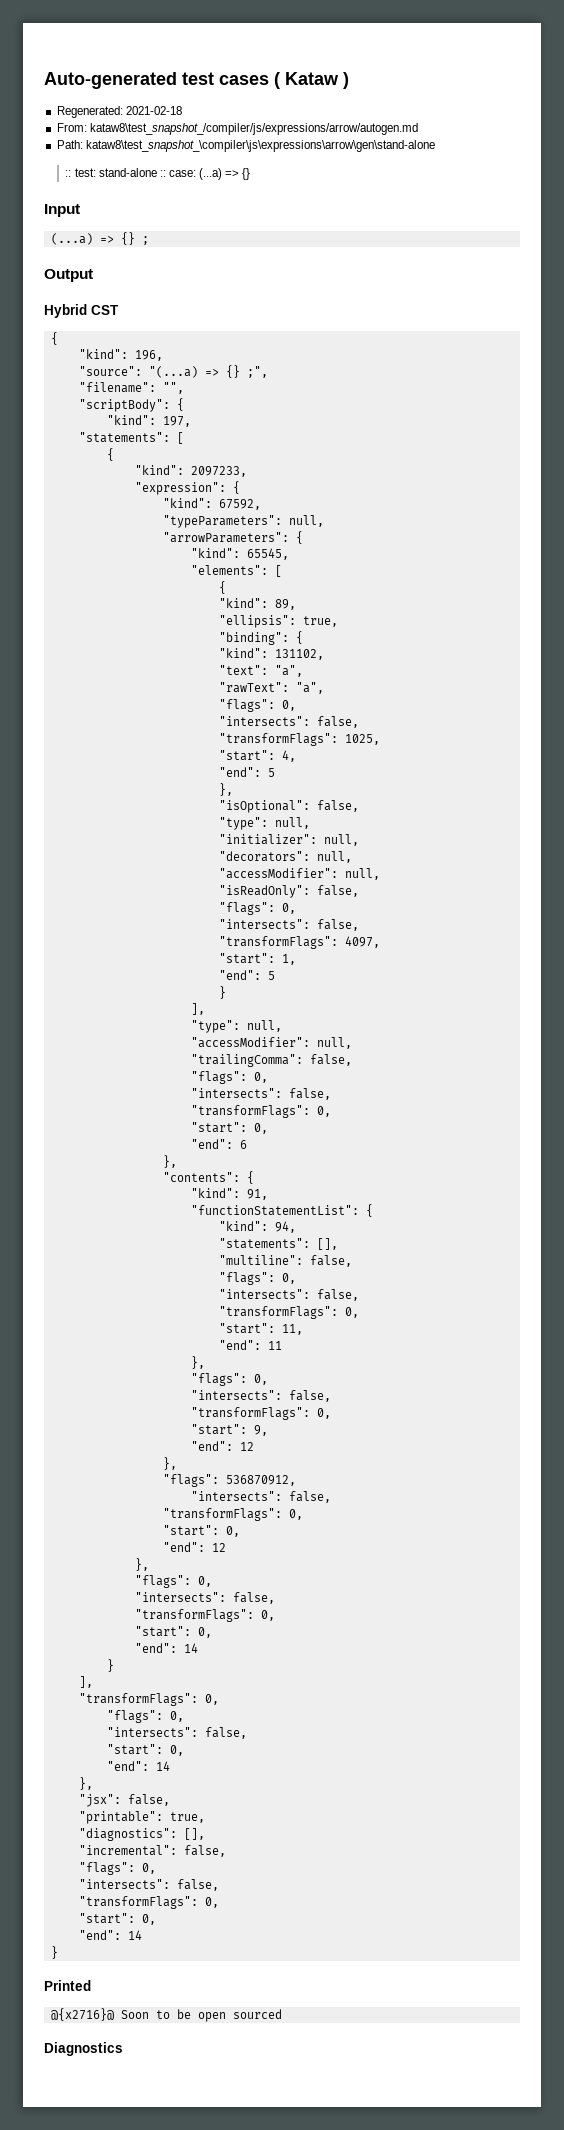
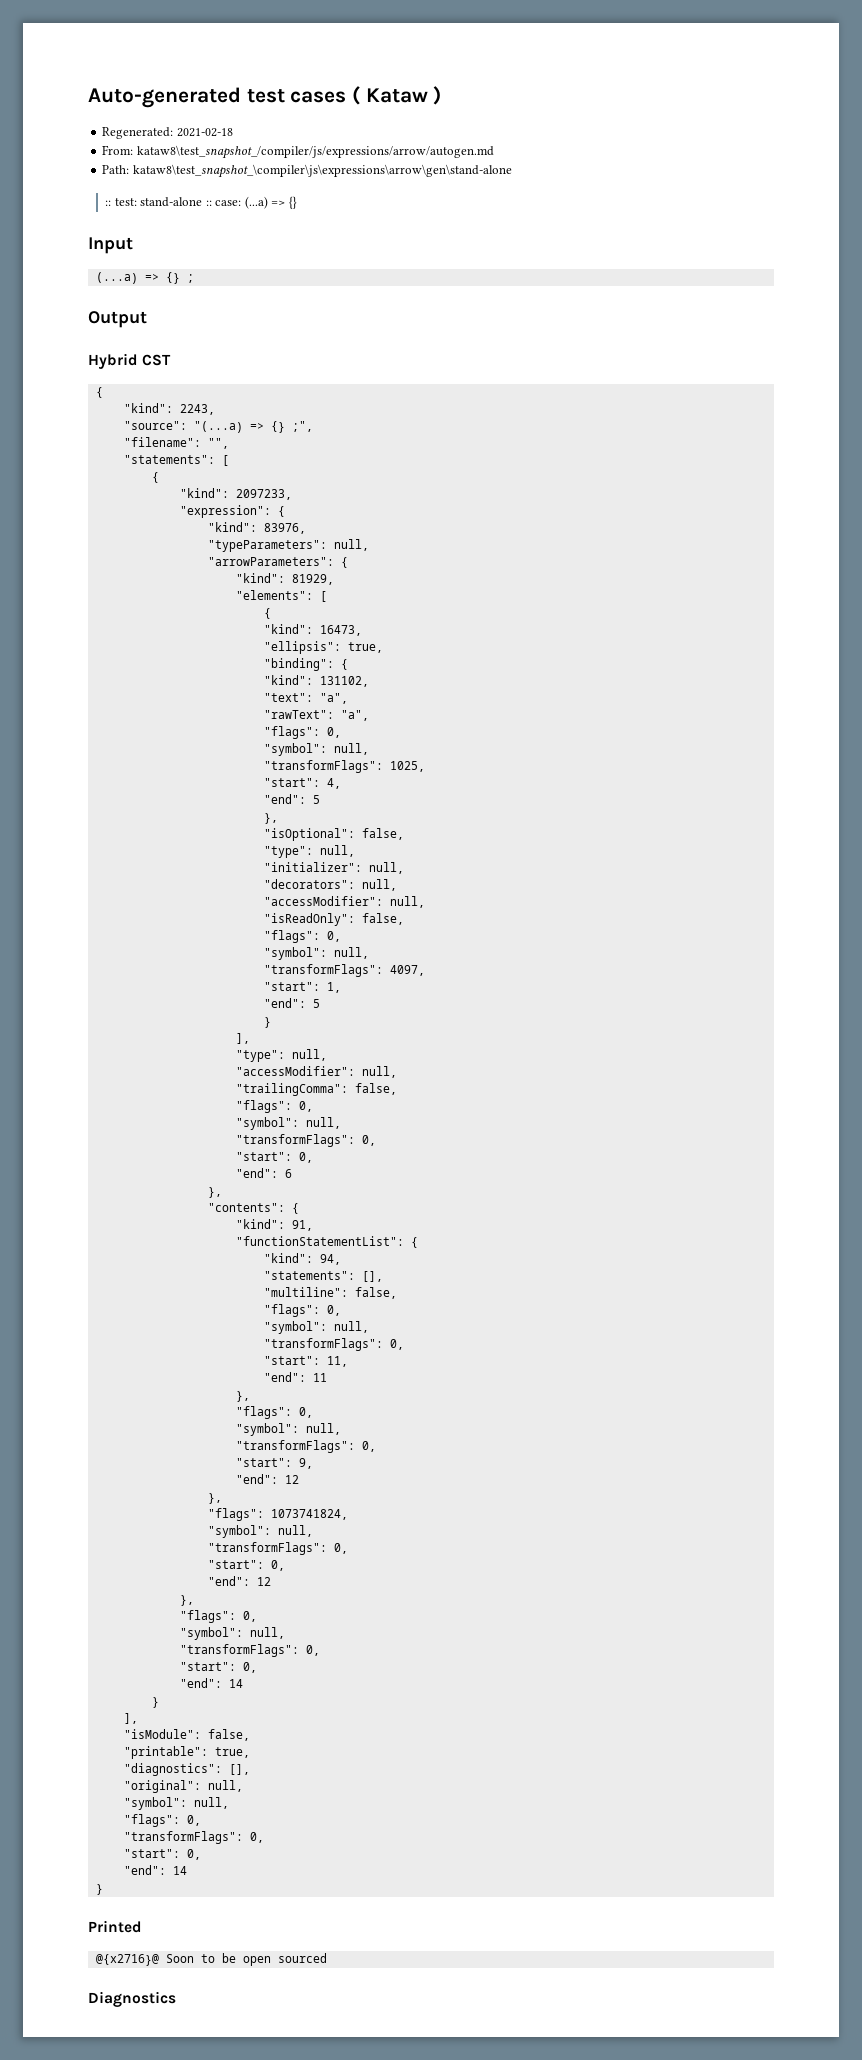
[134,350,163,361] 196, -> [179,404,215,415] 2243,
[78,398,184,412] [106,415,191,427] // "scriptBody": { // "kind": 197, -> (229, 443) none
[218,499,261,510] 67592, -> [263,523,306,534] 83976,
[246,548,289,560] 65545, -> [291,574,334,585] 81929,
[274,599,296,610] 89, -> [319,625,362,636] 16473,
[218,716,359,728] "intersects": false, -> [263,743,369,756] "symbol": null,
[218,919,359,931] "intersects": false, -> [263,947,369,960] "symbol": null,
[190,1088,331,1100] "intersects": false, -> [235,1117,341,1130] "symbol": null,
[218,1289,359,1301] "intersects": false, -> [263,1321,369,1334] "symbol": null,
[190,1390,331,1402] "intersects": false, -> [235,1423,341,1436] "symbol": null,
[225,1475,296,1486] [190,1491,331,1503] 536870912, // "intersects": false, -> [270,1509,348,1520] [207,1525,313,1538] 1073741824, // "symbol": null,
[134,1592,275,1604] "intersects": false, -> [179,1627,285,1640] "symbol": null,
[78,1693,219,1706] [106,1710,184,1723] [106,1727,247,1739] [106,1744,184,1756] [106,1761,170,1771] [78,1777,93,1790] [78,1794,121,1807] "transformFlags": 0, // "flags": 0, // "intersects": false, // "start": 0, // "end": 14 // }, // "jsx": -> [123,1729,201,1739] "isModule":
[78,1845,226,1857] [78,1862,156,1875] [78,1879,219,1891] "incremental": false, // "flags": 0, // "intersects": false, -> [123,1780,243,1793] [123,1797,229,1810] [123,1814,201,1827] "original": null, // "symbol": null, // "flags": 0,

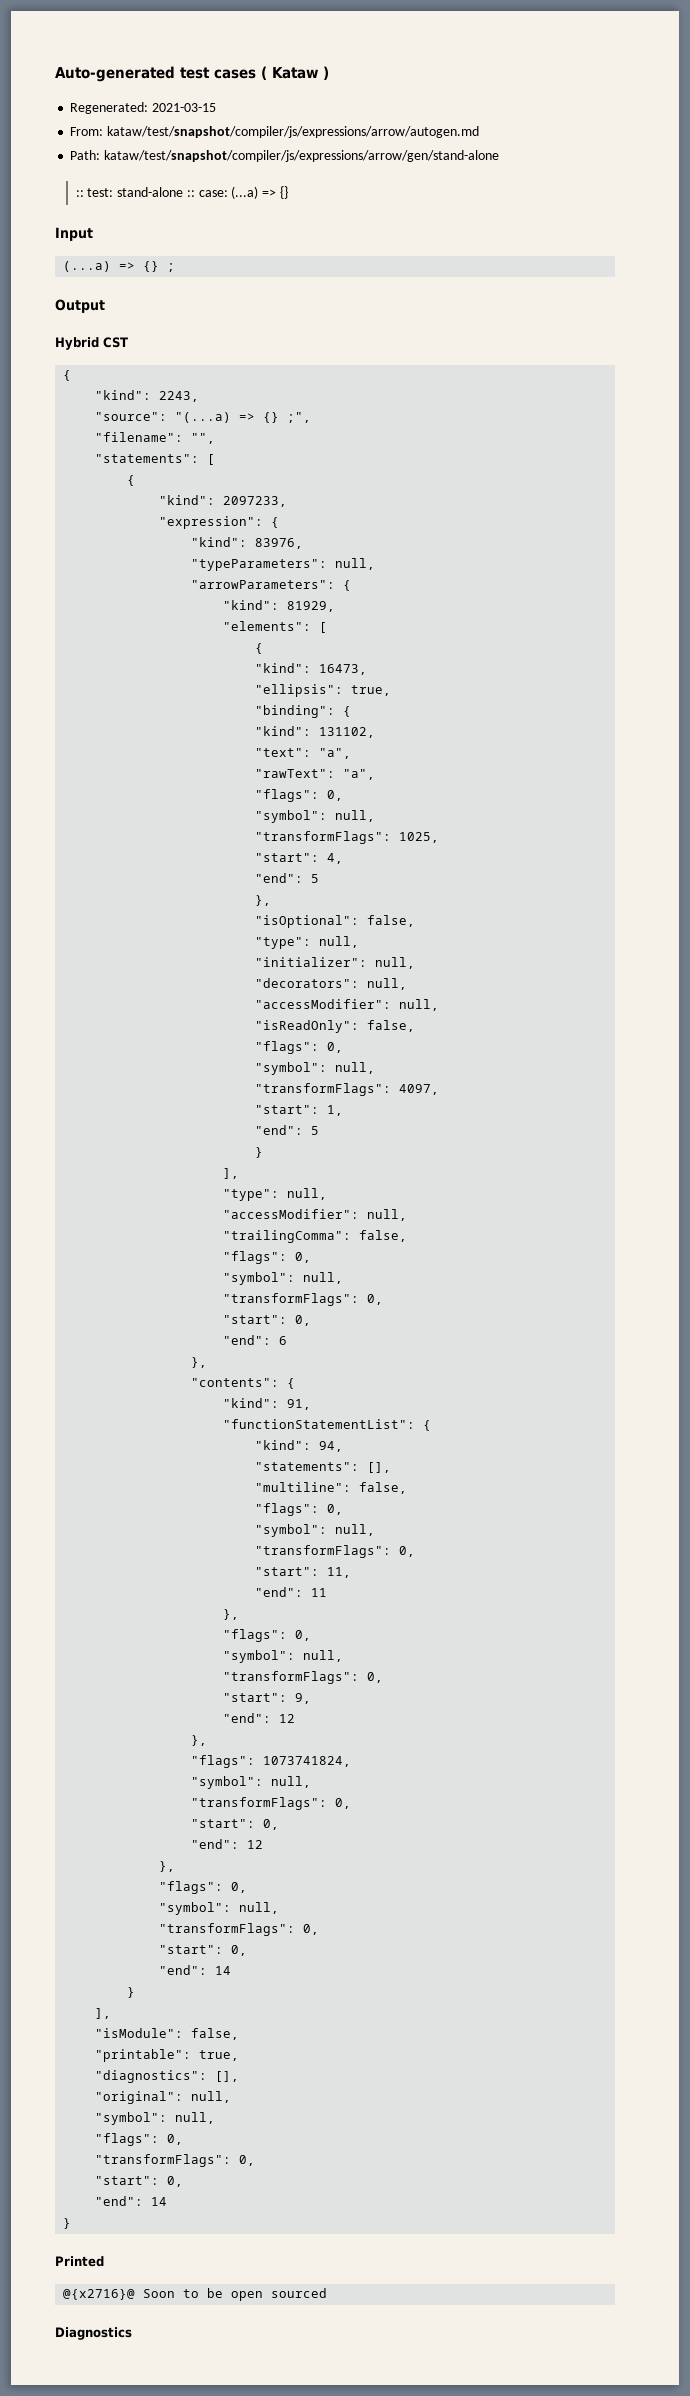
[176,128,233,137] 2021-02-18 -> [152,103,217,112] 2021-03-15
[136,145,494,159] kataw8\test_snapshot_/compiler/js/expressions/arrow/autogen.md -> [107,126,480,138] kataw/test/snapshot/compiler/js/expressions/arrow/autogen.md
[132,164,512,178] kataw8\test_snapshot_\compiler\js\expressions\arrow\gen\stand-alone -> [104,150,500,162] kataw/test/snapshot/compiler/js/expressions/arrow/gen/stand-alone

